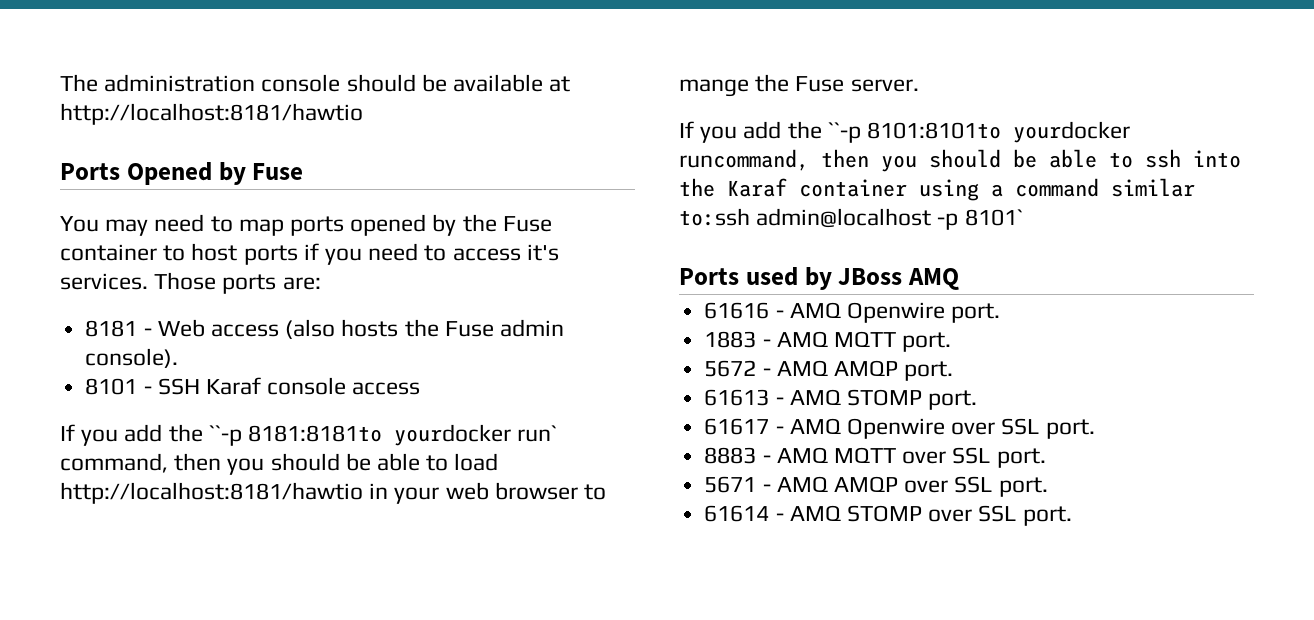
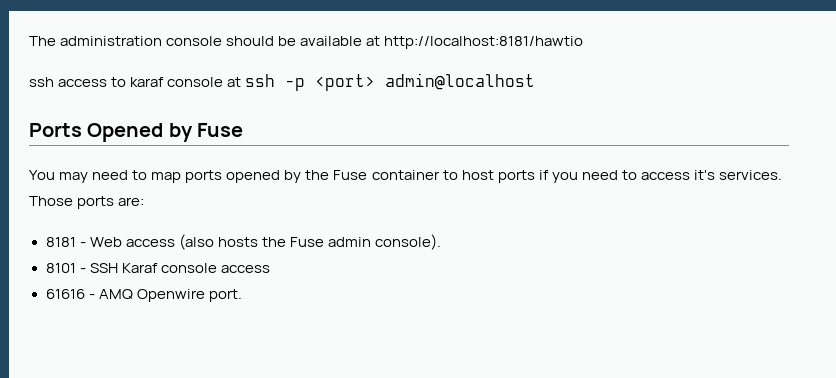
(363, 114) none -> [29,73,536,91] // ssh access to karaf console at ssh -p <port> admin@localhost
[60,424,558,446] [60,453,499,475] [60,482,607,504] [679,74,919,97] [679,121,1131,143] [679,149,1241,172] [679,178,1195,201] [679,208,1023,230] [679,267,959,290] // If you add the ``-p 8181:8181to yourdocker run` command, then you should be able to load http://localhost:8181/hawtio in your web browser to mange the Fuse server. // If you add the ``-p 8101:8101to yourdocker runcommand, then you should be able to ssh into the Karaf container using a command similar to:ssh admin@localhost -p 8101` // Ports used by JBoss AMQ -> (270, 269) none
[704,331,952,352] [704,360,954,381] [704,389,978,410] [704,418,1095,439] [704,447,1046,468] [704,476,1048,497] [704,505,1072,526] // 1883 - AMQ MQTT port. // 5672 - AMQ AMQP port. // 61613 - AMQ STOMP port. // 61617 - AMQ Openwire over SSL port. // 8883 - AMQ MQTT over SSL port. // 5671 - AMQ AMQP over SSL port. // 61614 - AMQ STOMP over SSL port. -> (242, 295) none

